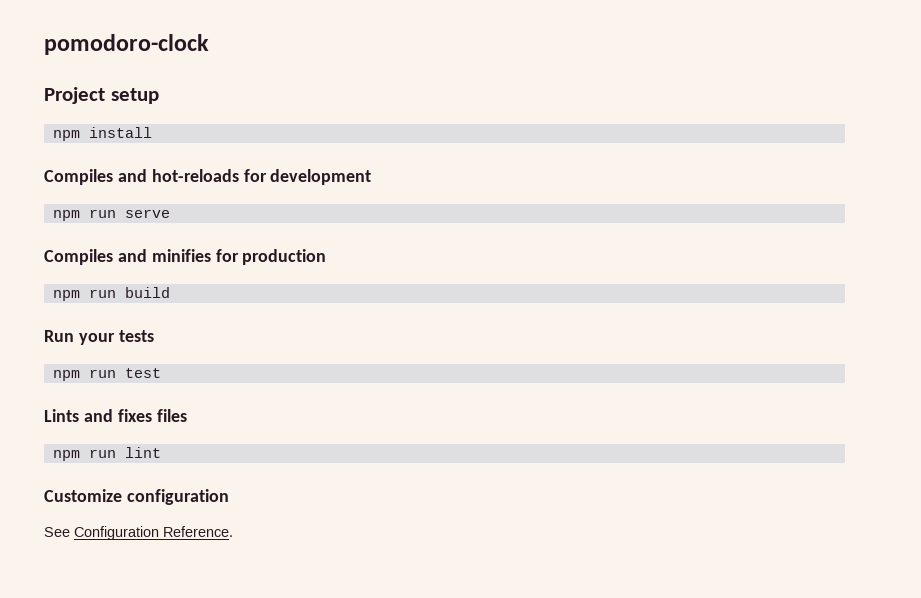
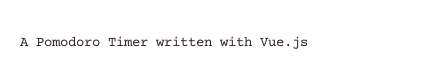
[44,34,209,55] [44,87,159,104] [52,127,152,141] [44,169,372,185] [52,209,170,221] [44,249,327,265] [52,287,170,301] [44,330,154,345] [52,368,161,381] [44,409,187,422] [52,447,161,461] [44,489,229,505] [44,526,233,540] pomodoro-clock // Project setup // npm install // Compiles and hot-reloads for development // npm run serve // Compiles and minifies for production // npm run build // Run your tests // npm run test // Lints and fixes files // npm run lint // Customize configuration // See Configuration Reference. -> [20,36,308,49] A Pomodoro Timer written with Vue.js

